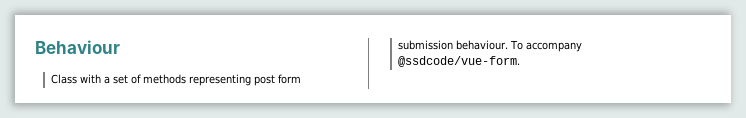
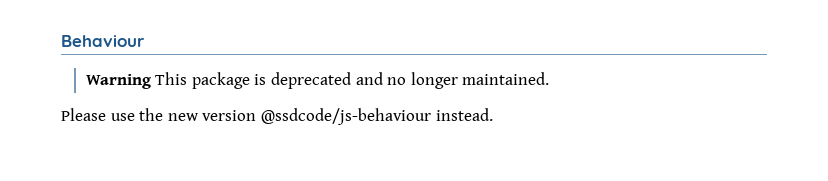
[50,74,301,86] [397,40,582,52] [397,56,520,67] Class with a set of methods representing post form submission behaviour. To accompany @ssdcode/vue-form. -> [85,72,550,89] [61,108,493,125] Warning This package is deprecated and no longer maintained. // Please use the new version @ssdcode/js-behaviour instead.

